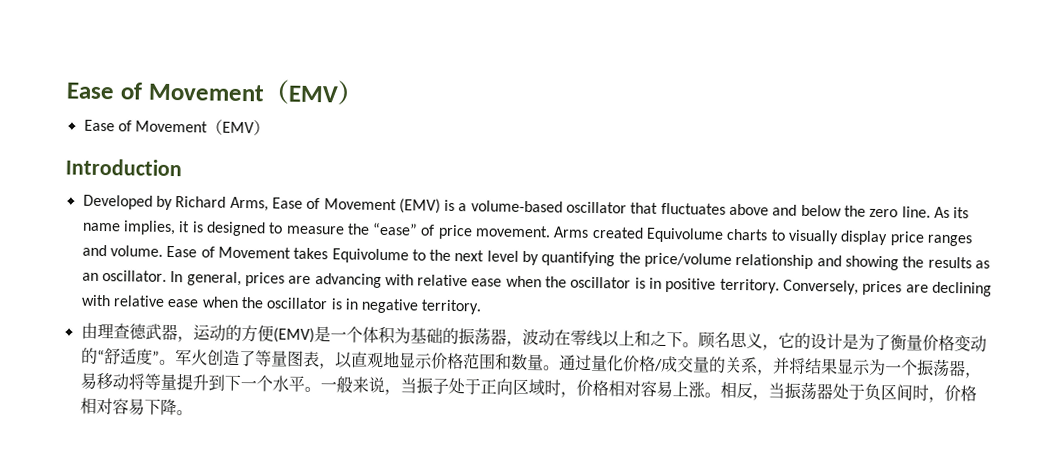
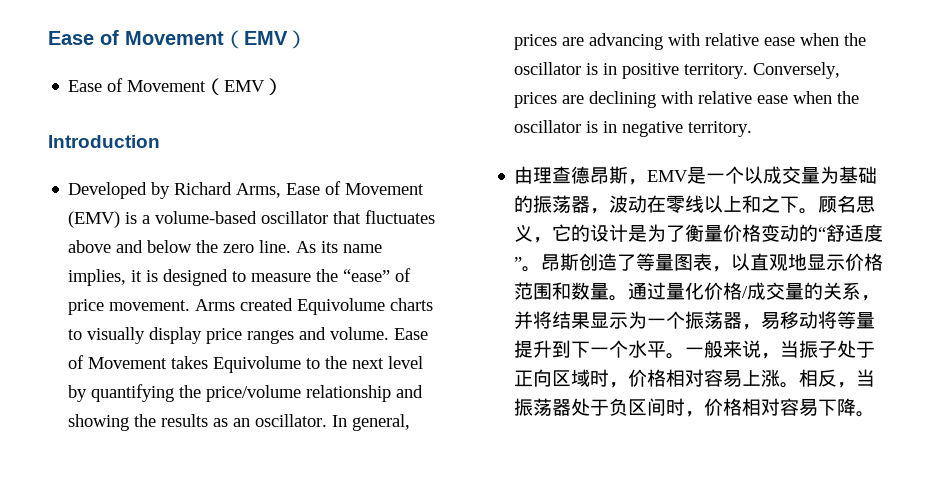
[144,323,396,345] 武器，运动的方便(EMV)是一个体积 -> [590,166,821,185] 昂斯，EMV是一个以成交量
[174,349,208,366] 军火 -> [541,253,580,271] 昂斯

